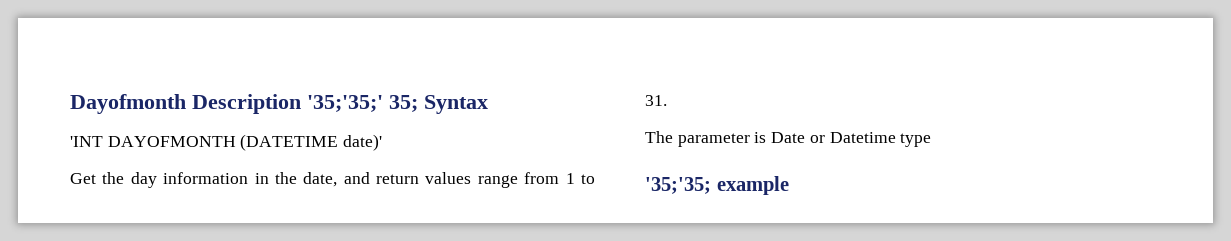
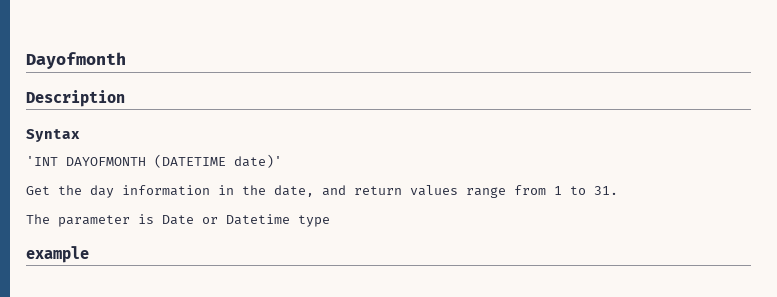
(186, 104) none -> (126, 60) //
[307,95,418,112] '35;'35;' 35; -> (125, 98) //
[645,177,711,194] '35;'35; -> (330, 221) none

